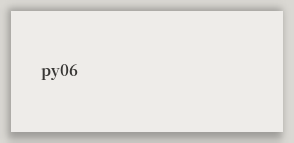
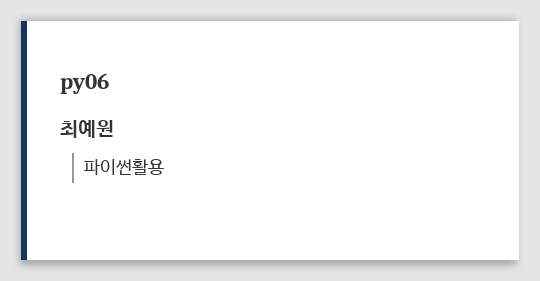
(78, 72) none -> [60,120,114,138] [84,159,165,176] // 최예원 // 파이썬활용

